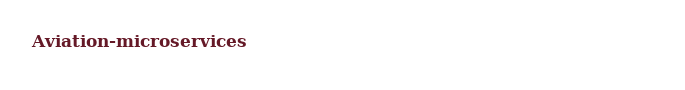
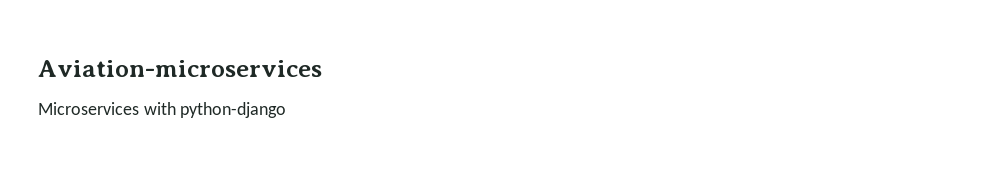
(247, 41) none -> [38,102,287,118] // Microservices with python-django

